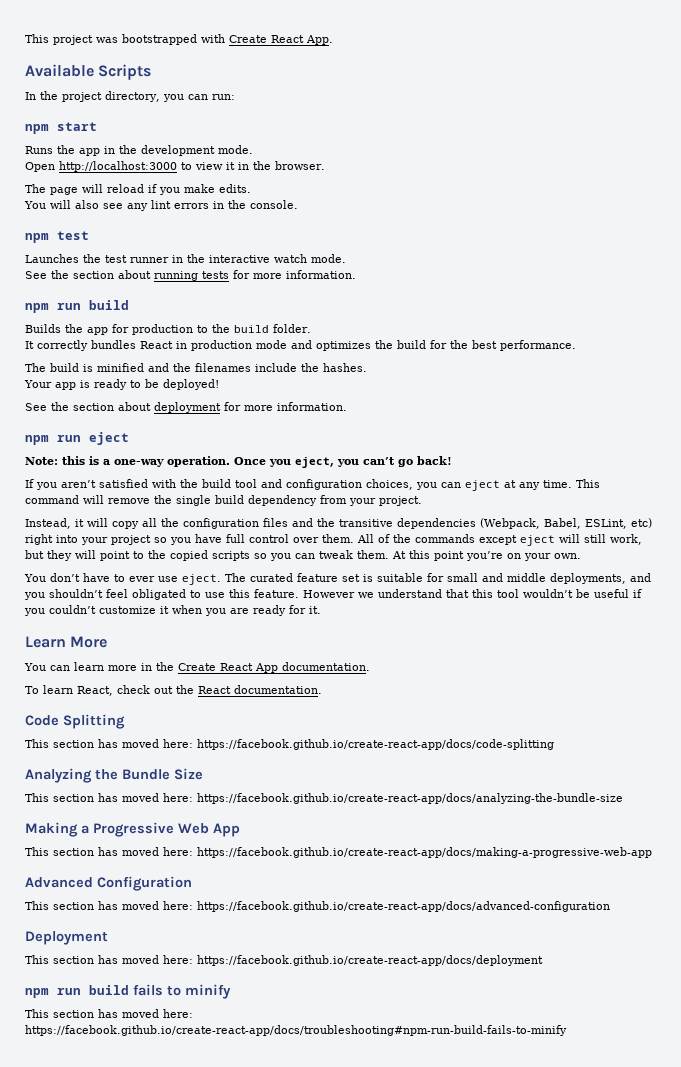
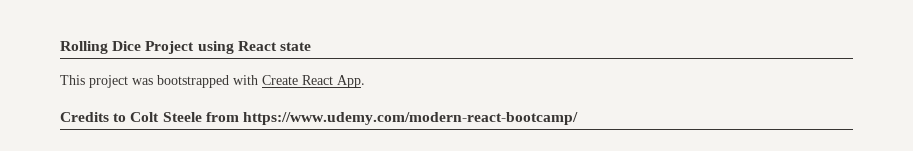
(25, 38) none -> [60,41,311,54] Rolling Dice Project using React state //
[25,64,152,80] [25,91,235,102] [25,122,97,134] [25,145,253,156] [25,161,325,172] [25,184,251,195] [24,200,298,211] [25,231,89,243] [25,254,346,263] [25,270,356,281] [25,300,129,313] [25,324,311,335] [25,340,576,351] [25,363,367,372] [24,379,219,390] [25,402,347,413] [25,432,129,445] [25,456,452,468] [25,479,600,491] [25,495,422,506] [25,518,652,529] [25,534,642,546] [25,550,581,561] [24,573,651,585] [24,589,642,600] [24,605,321,616] [25,636,108,648] [24,662,370,673] [25,685,322,696] [25,714,125,729] [25,739,554,750] [25,768,203,783] [25,793,623,804] [25,822,240,837] [25,847,652,858] [25,876,192,891] [25,901,610,912] [25,931,108,945] [25,955,543,966] [25,984,231,999] [25,1009,193,1018] [25,1025,567,1036] Available Scripts // In the project directory, you can run: // npm start // Runs the app in the development mode. // Open http://localhost:3000 to view it in the browser. // The page will reload if you make edits. // You will also see any lint errors in the console. // npm test // Launches the test runner in the interactive watch mode. // See the section about running tests for more information. // npm run build // Builds the app for production to the build folder. // It correctly bundles React in production mode and optimizes the build for the best performance. // The build is minified and the filenames include the hashes. // Your app is ready to be deployed! // See the section about deployment for more information. // npm run eject // Note: this is a one-way operation. Once you eject, you can’t go back! // If you aren’t satisfied with the build tool and configuration choices, you can eject at any time. This command will remove the single build dependency from your project. // Instead, it will copy all the configuration files and the transitive dependencies (Webpack, Babel, ESLint, etc) right into your project so you have full control over them. All of the commands except eject will still work, but they will point to the copied scripts so you can tweak them. At this point you’re on your own. // You don’t have to ever use eject. The curated feature set is suitable for small and middle deployments, and you shouldn’t feel obligated to use this feature. However we understand that this tool wouldn’t be useful if you couldn’t customize it when you are ready for it. // Learn More // You can learn more in the Create React App documentation. // To learn React, check out the React documentation. // Code Splitting // This section has moved here: https://facebook.github.io/create-react-app/docs/code-splitting // Analyzing the Bundle Size // This section has moved here: https://facebook.github.io/create-react-app/docs/analyzing-the-bundle-size // Making a Progressive Web App // This section has moved here: https://facebook.github.io/create-react-app/docs/making-a-progressive-web-app // Advanced Configuration // This section has moved here: https://facebook.github.io/create-react-app/docs/advanced-configuration // Deployment // This section has moved here: https://facebook.github.io/create-react-app/docs/deployment // npm run build fails to minify // This section has moved here: https://facebook.github.io/create-react-app/docs/troubleshooting#npm-run-build-fails-to-minify -> [60,112,578,125] Credits to Colt Steele from https://www.udemy.com/modern-react-bootcamp/

